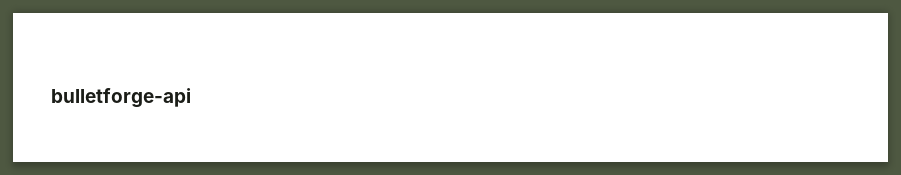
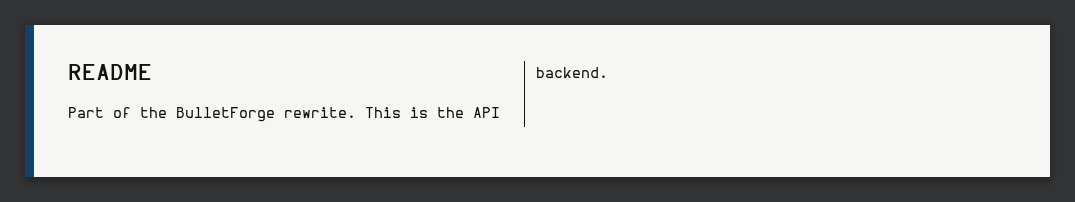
[51,88,191,108] bulletforge-api -> [68,64,152,80] [68,107,500,122] [536,67,608,78] README // Part of the BulletForge rewrite. This is the API backend.

